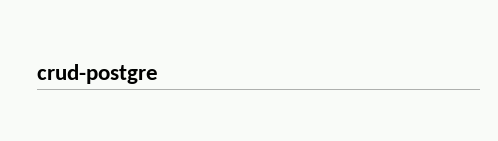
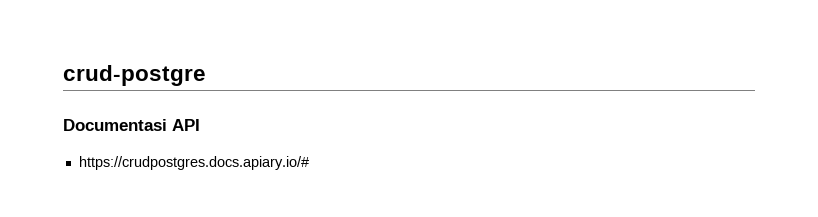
(158, 74) none -> [63,119,200,131] [78,156,309,170] // Documentasi API // https://crudpostgres.docs.apiary.io/#

